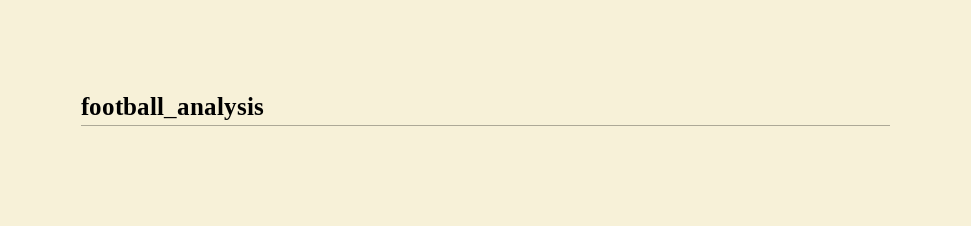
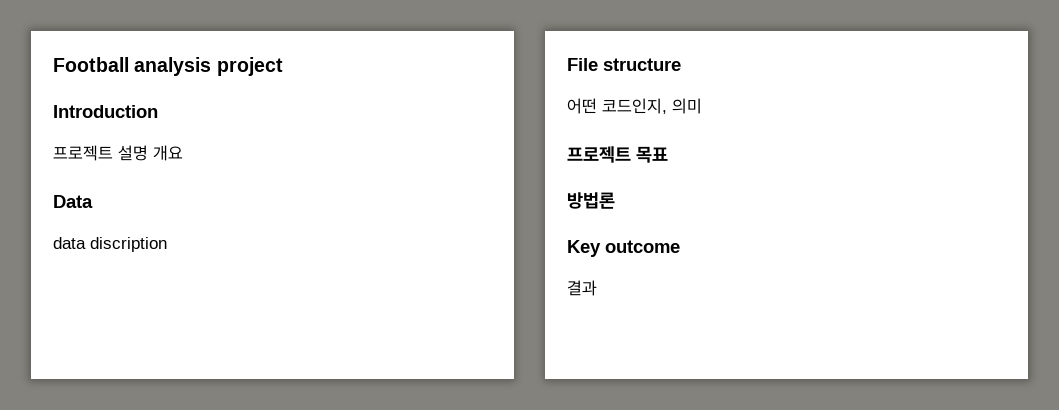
[81,97,264,120] football_analysis -> [53,57,283,76] [53,105,158,118] [53,145,183,161] [53,195,93,208] [53,237,167,252] [567,58,681,71] [567,98,702,114] [567,146,668,163] [567,192,615,209] [567,240,680,257] [567,280,597,296] Football analysis project // Introduction // 프로젝트 설명 개요 // Data // data discription // File structure // 어떤 코드인지, 의미 // 프로젝트 목표 // 방법론 // Key outcome // 결과

